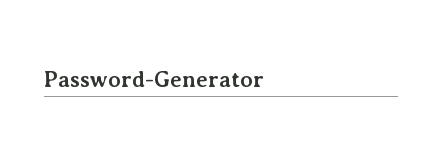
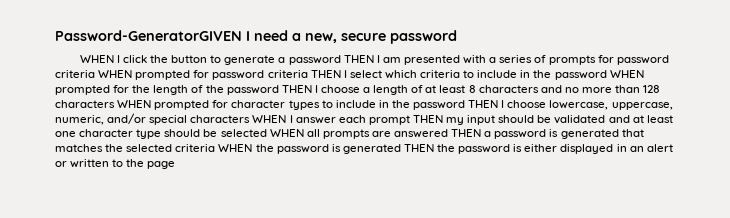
[44,71,264,87] Password-Generator -> [55,30,457,44] [79,55,669,65] [55,70,644,80] [55,85,661,95] [55,100,673,110] [55,113,673,125] [55,129,644,139] [55,144,673,154] [55,159,176,169] Password-GeneratorGIVEN I need a new, secure password // WHEN I click the button to generate a password THEN I am presented with a series of prompts for password criteria WHEN prompted for password criteria THEN I select which criteria to include in the password WHEN prompted for the length of the password THEN I choose a length of at least 8 characters and no more than 128 characters WHEN prompted for character types to include in the password THEN I choose lowercase, uppercase, numeric, and/or special characters WHEN I answer each prompt THEN my input should be validated and at least one character type should be selected WHEN all prompts are answered THEN a password is generated that matches the selected criteria WHEN the password is generated THEN the password is either displayed in an alert or written to the page

